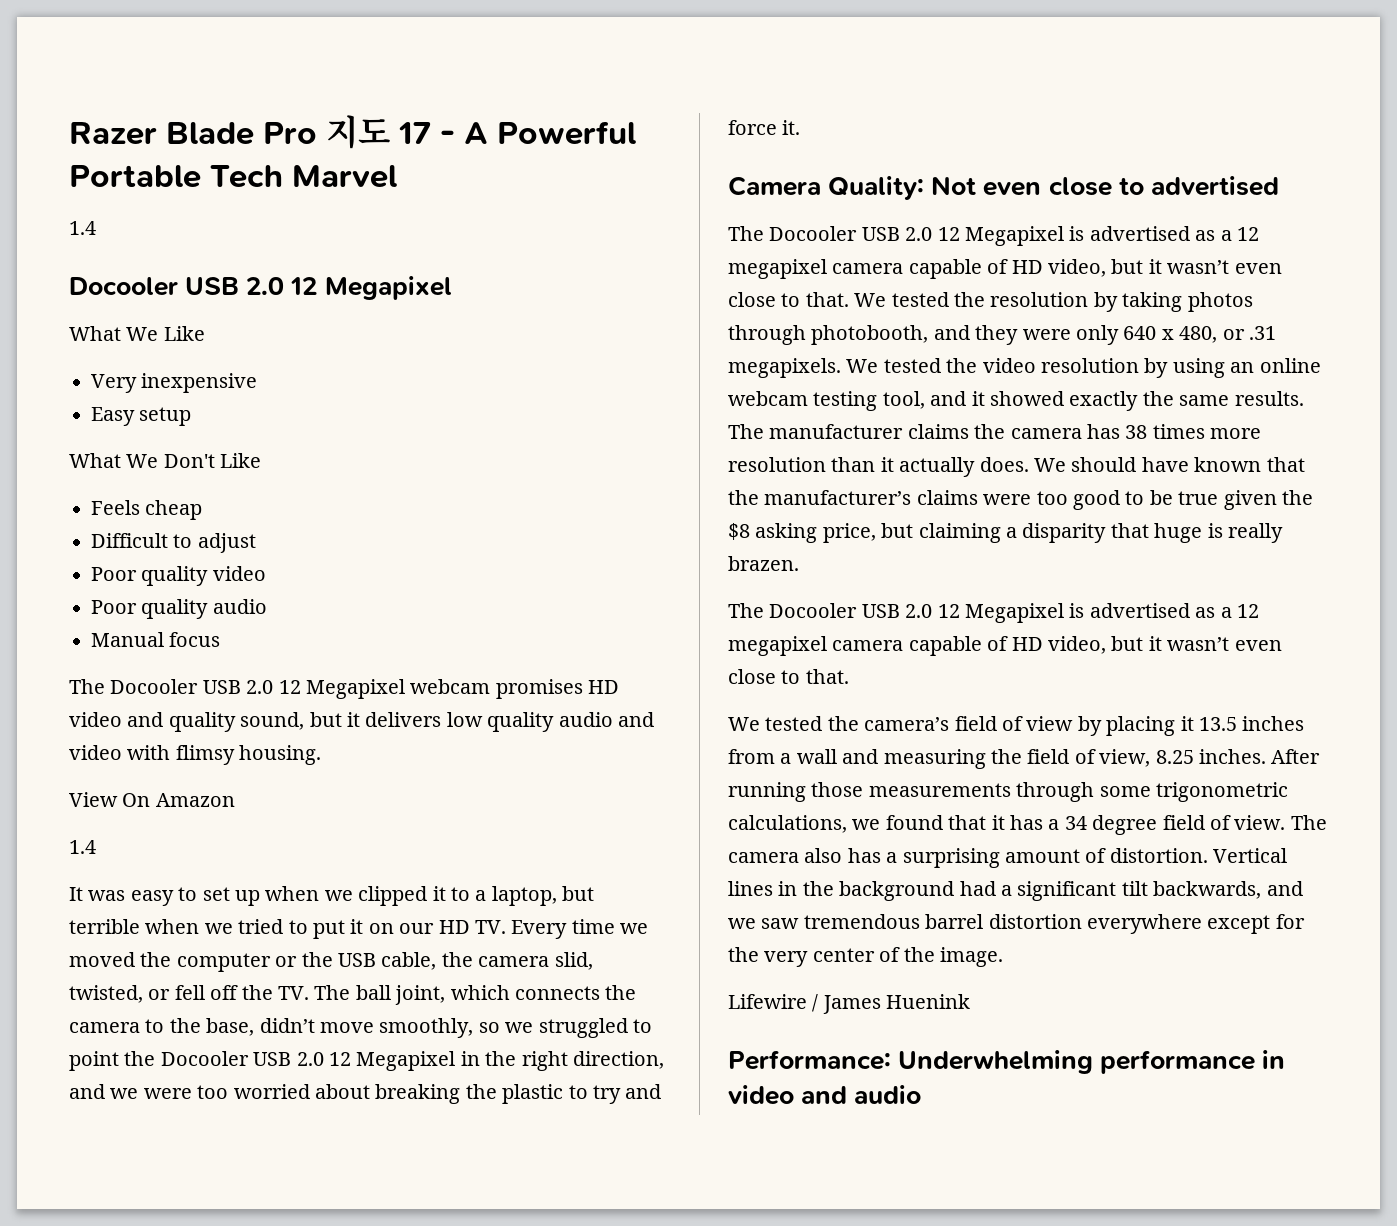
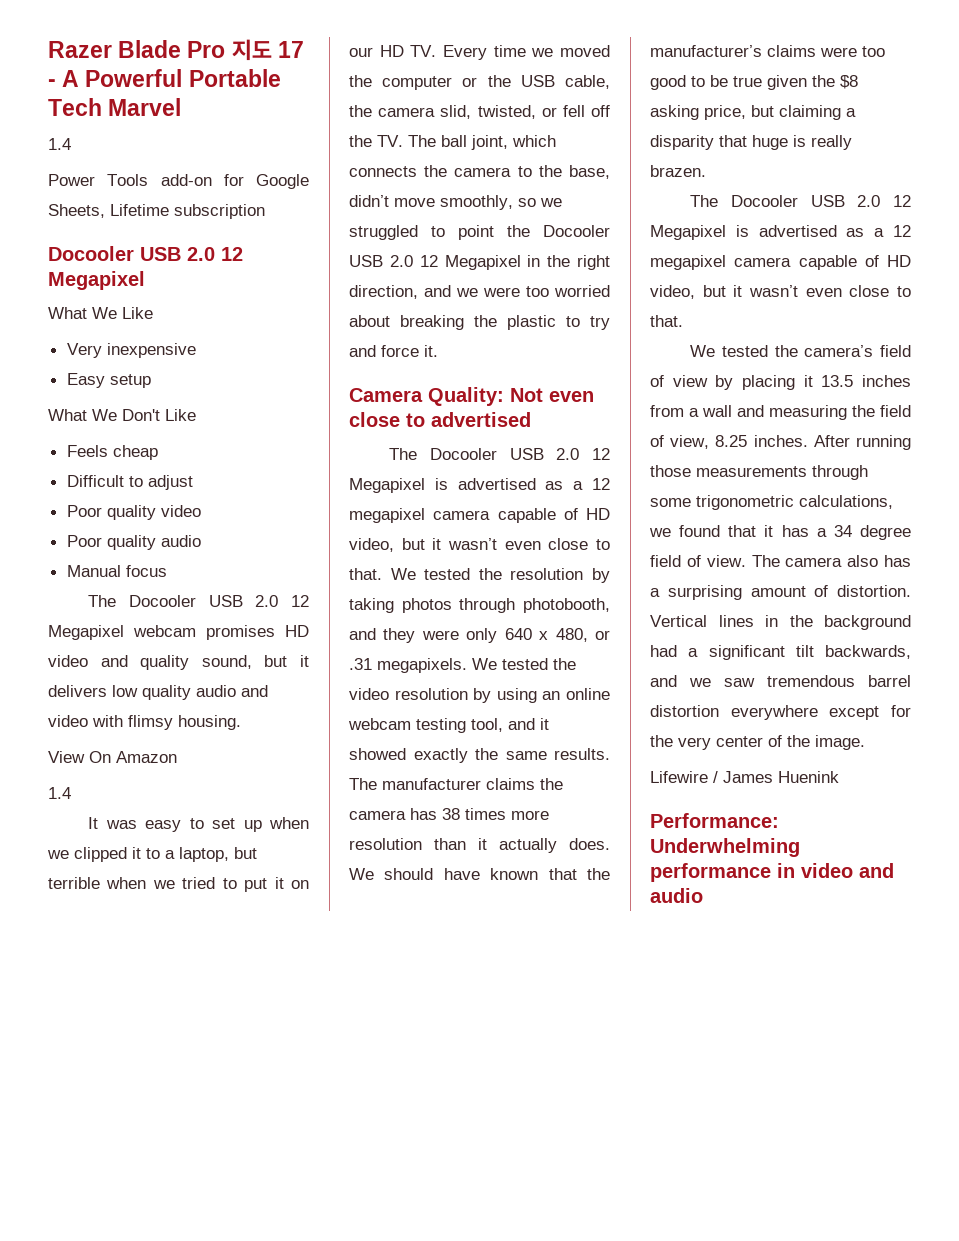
(96, 228) none -> [48,174,309,189] [48,204,265,219] // Power Tools add-on for Google Sheets, Lifetime subscription

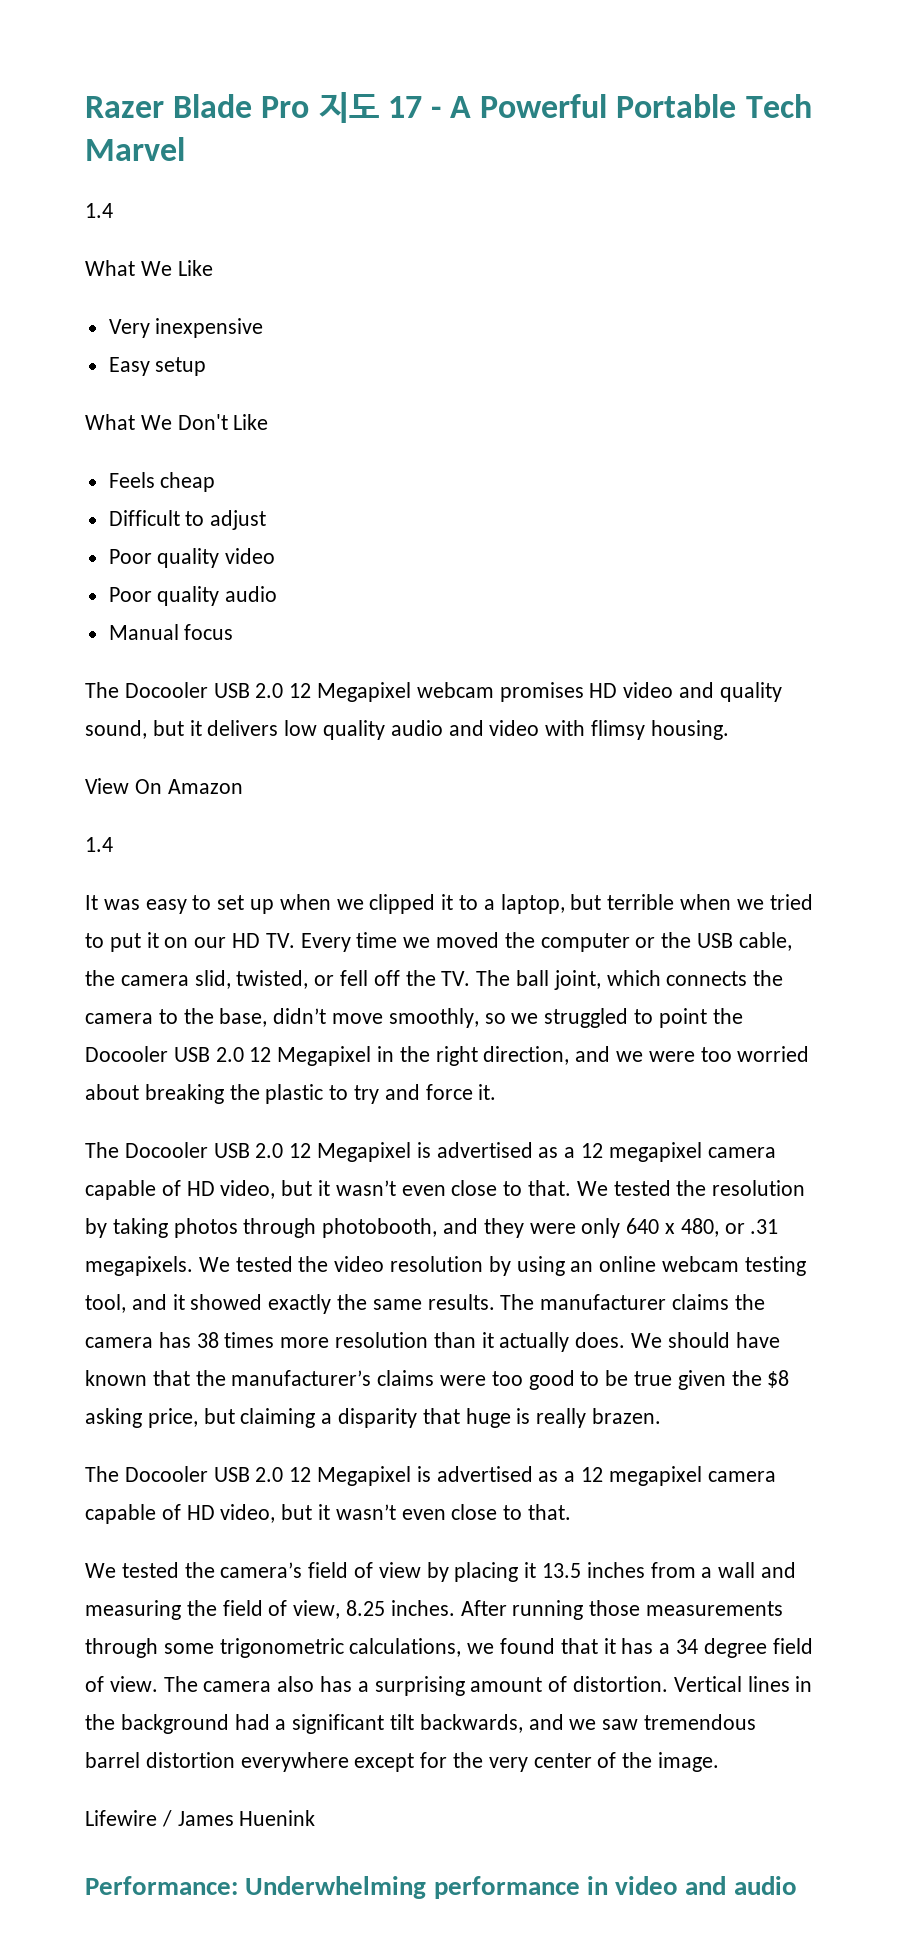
[48,174,309,189] [48,204,265,219] [48,246,243,261] [48,271,145,290] // Power Tools add-on for Google Sheets, Lifetime subscription // Docooler USB 2.0 12 Megapixel -> (113, 210) none
[349,387,594,406] [349,412,531,427] // Camera Quality: Not even close to advertised -> (497, 1092) none

